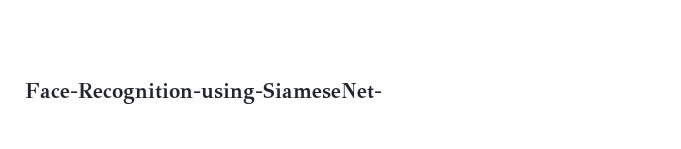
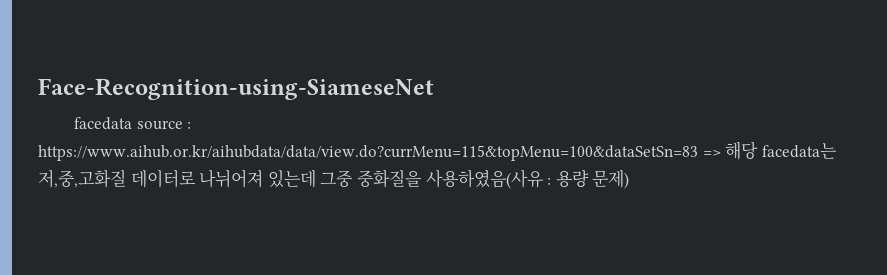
[25,82,382,104] Face-Recognition-using-SiameseNet- -> [38,78,434,100] [73,117,192,130] [38,141,837,161] [38,169,630,189] Face-Recognition-using-SiameseNet // facedata source : https://www.aihub.or.kr/aihubdata/data/view.do?currMenu=115&topMenu=100&dataSetSn=83 => 해당 facedata는 저,중,고화질 데이터로 나뉘어져 있는데 그중 중화질을 사용하였음(사유 : 용량 문제)

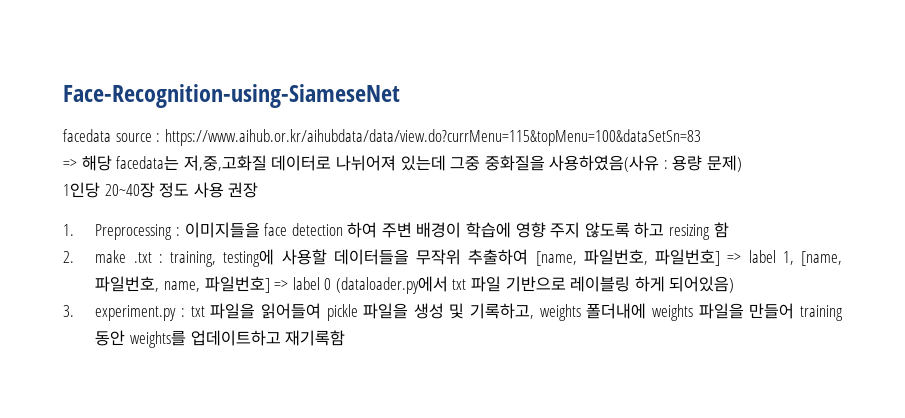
(698, 153) none -> (701, 137) //
(630, 179) none -> [63,182,259,198] [63,222,729,240] [63,249,842,267] [95,276,735,294] [63,303,843,321] [95,330,346,348] // 1인당 20~40장 정도 사용 권장 // 1. Preprocessing : 이미지들을 face detection 하여 주변 배경이 학습에 영향 주지 않도록 하고 resizing 함 // 2. make .txt : training, testing에 사용할 데이터들을 무작위 추출하여 [name, 파일번호, 파일번호] => label 1, [name, 파일번호, name, 파일번호] => label 0 (dataloader.py에서 txt 파일 기반으로 레이블링 하게 되어있음) // 3. experiment.py : txt 파일을 읽어들여 pickle 파일을 생성 및 기록하고, weights 폴더내에 weights 파일을 만들어 training 동안 weights를 업데이트하고 재기록함

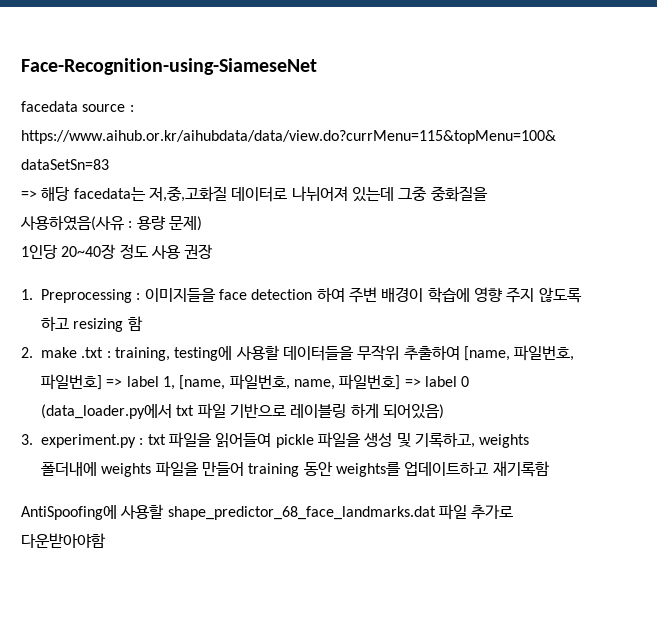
[335,276,448,294] (dataloader.py에서 -> [41,404,172,419] (data_loader.py에서
(346, 338) none -> [21,504,514,520] [21,533,106,548] // AntiSpoofing에 사용할 shape_predictor_68_face_landmarks.dat 파일 추가로 다운받아야함

